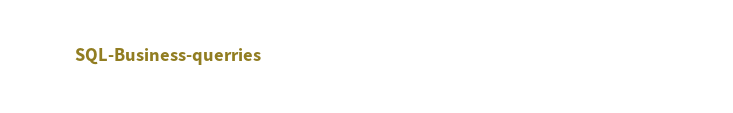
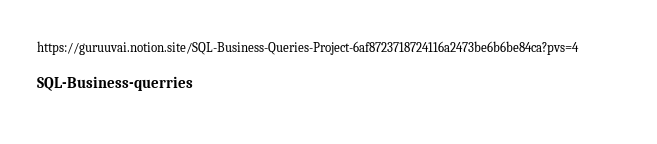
(75, 56) none -> [37,41,579,55] https://guruuvai.notion.site/SQL-Business-Queries-Project-6af8723718724116a2473be6b6be84ca?pvs=4 //

